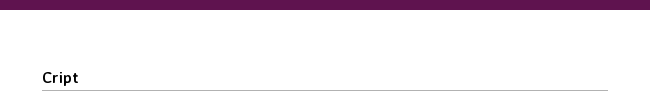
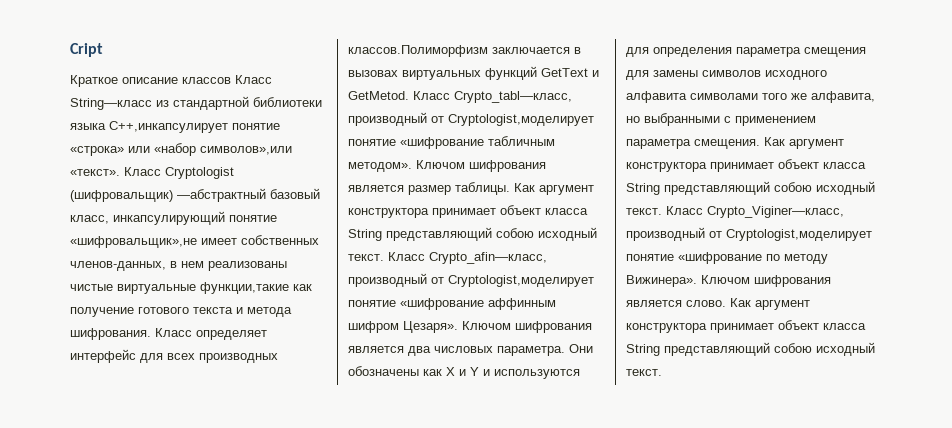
(79, 79) none -> [70,75,272,87] [70,96,322,110] [70,121,280,133] [70,143,292,156] [70,167,234,179] [70,188,320,202] [70,211,277,225] [70,235,319,248] [70,261,287,271] [70,282,312,294] [70,307,292,317] [70,328,267,340] [70,349,278,363] [348,45,581,57] [348,66,599,80] [348,91,572,103] [348,112,594,126] [348,136,555,149] [348,160,546,172] [348,182,594,195] [348,205,588,218] [348,227,597,241] [348,252,547,264] [348,273,594,287] [348,298,556,310] [348,321,592,333] [348,344,593,356] [348,366,580,379] [626,47,866,57] [626,70,827,80] [626,91,875,103] [626,113,816,126] [626,137,844,149] [626,159,866,172] [626,181,875,195] [626,206,844,218] [626,227,872,241] [626,252,828,264] [626,275,831,287] [626,298,810,310] [626,320,866,333] [626,342,875,356] [626,369,662,376] // Краткое описание классов Класс String—класс из стандартной библиотеки языка С++,инкапсулирует понятие «строка» или «набор символов»,или «текст». Класс Сryptologist (шифровальщик) —абстрактный базовый класс, инкапсулирующий понятие «шифровальщик»,не имеет собственных членов-данных, в нем реализованы чистые виртуальные функции,такие как получение готового текста и метода шифрования. Класс определяет интерфейс для всех производных классов.Полиморфизм заключается в вызовах виртуальных функций GetText и GetMetod. Класс Сrypto_tabl—класс, производный от Cryptologist,моделирует понятие «шифрование табличным методом». Ключом шифрования является размер таблицы. Как аргумент конструктора принимает объект класса String представляющий собою исходный текст. Класс Сrypto_afin—класс, производный от Cryptologist,моделирует понятие «шифрование аффинным шифром Цезаря». Ключом шифрования является два числовых параметра. Они обозначены как X и Y и используются для определения параметра смещения для замены символов исходного алфавита символами того же алфавита, но выбранными с применением параметра смещения. Как аргумент конструктора принимает объект класса String представляющий собою исходный текст. Класс Сrypto_Viginer—класс, производный от Cryptologist,моделирует понятие «шифрование по методу Вижинера». Ключом шифрования является слово. Как аргумент конструктора принимает объект класса String представляющий собою исходный текст.

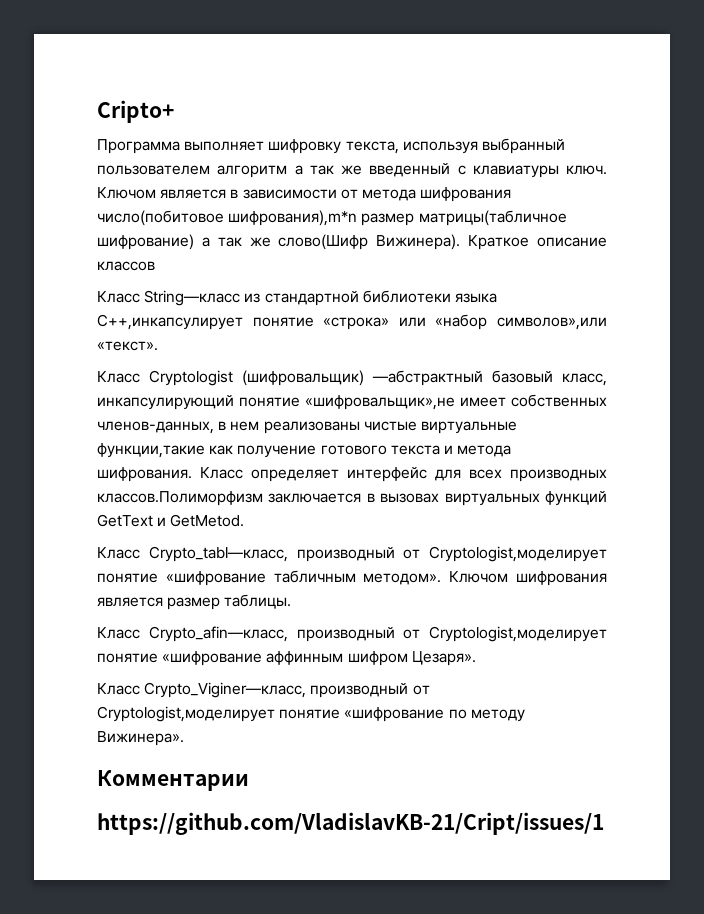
[70,43,103,57] Cript // -> [97,100,174,123] [97,138,565,154] [97,163,607,178] [97,187,512,202] [97,210,567,226] [97,234,461,250] Cripto+ // Программа выполняет шифровку текста, используя выбранный пользователем алгоритм а так же введенный с клавиатуры ключ. Ключом является в зависимости от метода шифрования число(побитовое шифрования),m*n размер матрицы(табличное шифрование) а так же слово(Шифр Вижинера).
(231, 80) none -> (155, 266) //
(120, 172) none -> (158, 346) //
(409, 95) none -> (245, 520) //
[514,183,594,195] [348,205,588,218] [348,227,597,241] [348,254,384,261] Как аргумент конструктора принимает объект класса String представляющий собою исходный текст. -> (292, 601) //
[462,321,592,333] [348,344,593,356] [348,366,580,379] [626,47,866,57] [626,70,827,80] [626,91,875,103] [626,113,816,126] [626,137,844,149] [626,159,866,172] [626,181,875,195] [626,208,662,215] Ключом шифрования является два числовых параметра. Они обозначены как X и Y и используются для определения параметра смещения для замены символов исходного алфавита символами того же алфавита, но выбранными с применением параметра смещения. Как аргумент конструктора принимает объект класса String представляющий собою исходный текст. -> (476, 658) //
[701,275,831,287] [626,298,810,310] [626,320,866,333] [626,342,875,356] [626,369,662,376] Ключом шифрования является слово. Как аргумент конструктора принимает объект класса String представляющий собою исходный текст. -> [97,770,249,791] [97,812,604,835] // Комментарии // https://github.com/VladislavKB-21/Cript/issues/1

